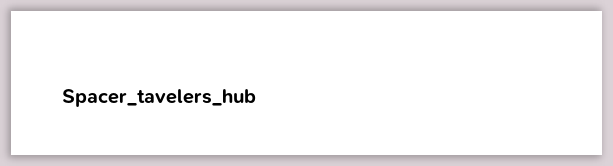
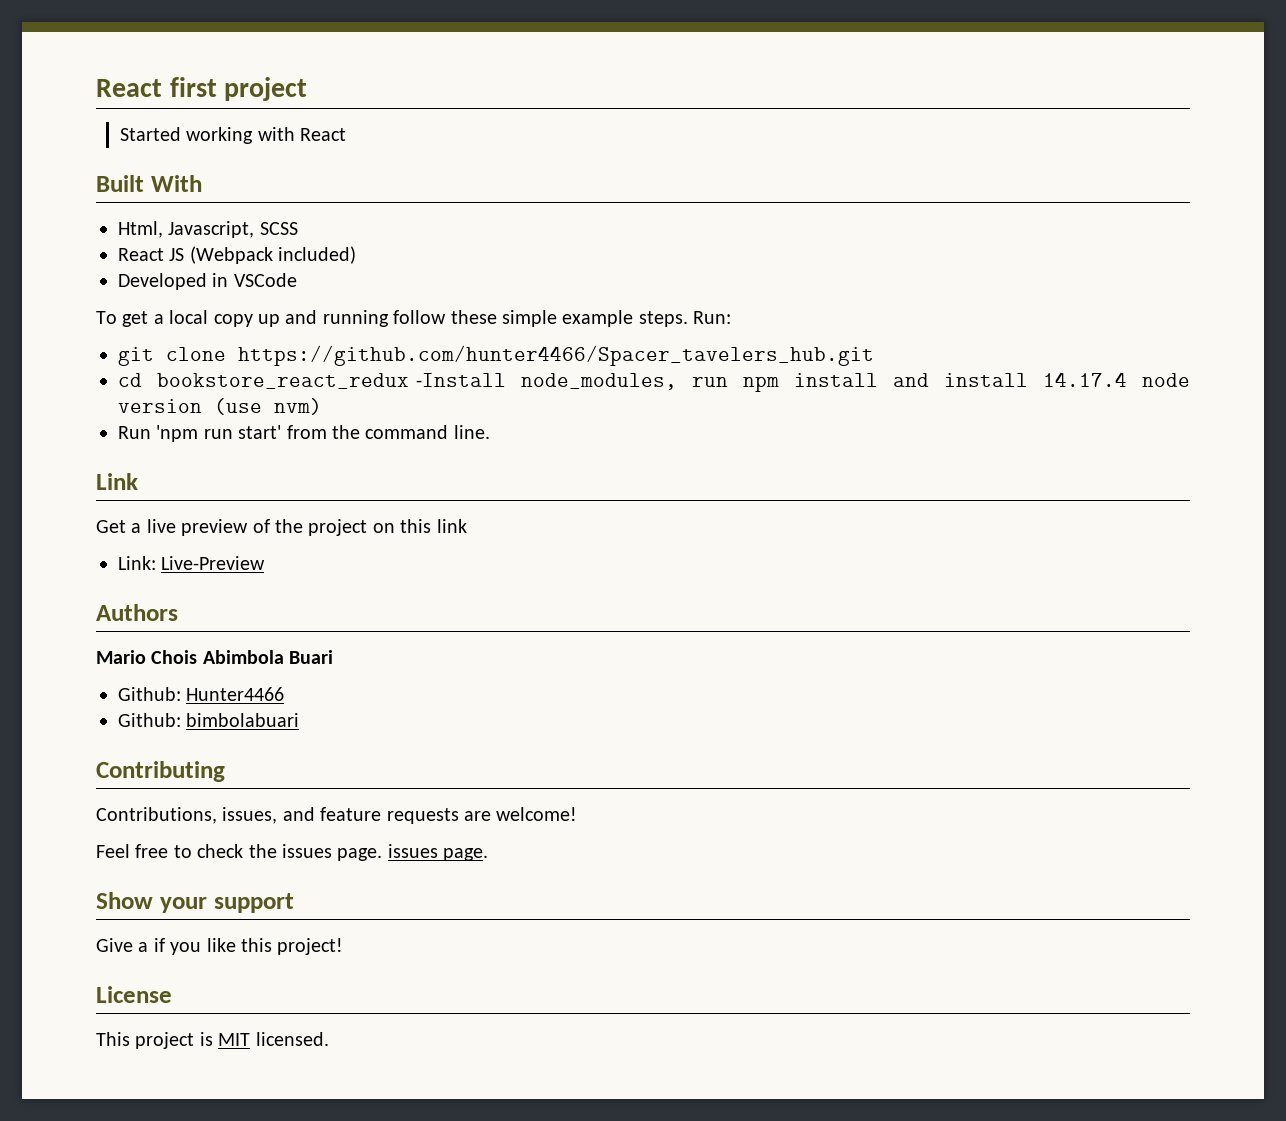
[62,89,256,107] Spacer_tavelers_hub -> [96,77,308,101] [120,127,347,144] [96,175,202,192] [118,221,298,238] [118,246,357,264] [118,273,297,290] [96,310,732,327] [118,345,874,366] [118,372,1190,392] [118,398,322,415] [118,425,490,442] [96,473,138,490] [96,519,467,536] [118,556,266,570] [96,604,178,621] [96,650,334,664] [118,687,285,701] [118,713,300,727] [96,761,225,782] [96,807,578,824] [96,844,489,861] [96,892,294,913] [96,938,344,955] [96,986,172,1003] [96,1032,329,1049] React first project // Started working with React // Built With // Html, Javascript, SCSS // React JS (Webpack included) // Developed in VSCode // To get a local copy up and running follow these simple example steps. Run: // git clone https://github.com/hunter4466/Spacer_tavelers_hub.git // cd bookstore_react_redux -Install node_modules, run npm install and install 14.17.4 node version (use nvm) // Run 'npm run start' from the command line. // Link // Get a live preview of the project on this link // Link: Live-Preview // Authors // Mario Chois Abimbola Buari // Github: Hunter4466 // Github: bimbolabuari // Contributing // Contributions, issues, and feature requests are welcome! // Feel free to check the issues page. issues page. // Show your support // Give a if you like this project! // License // This project is MIT licensed.

